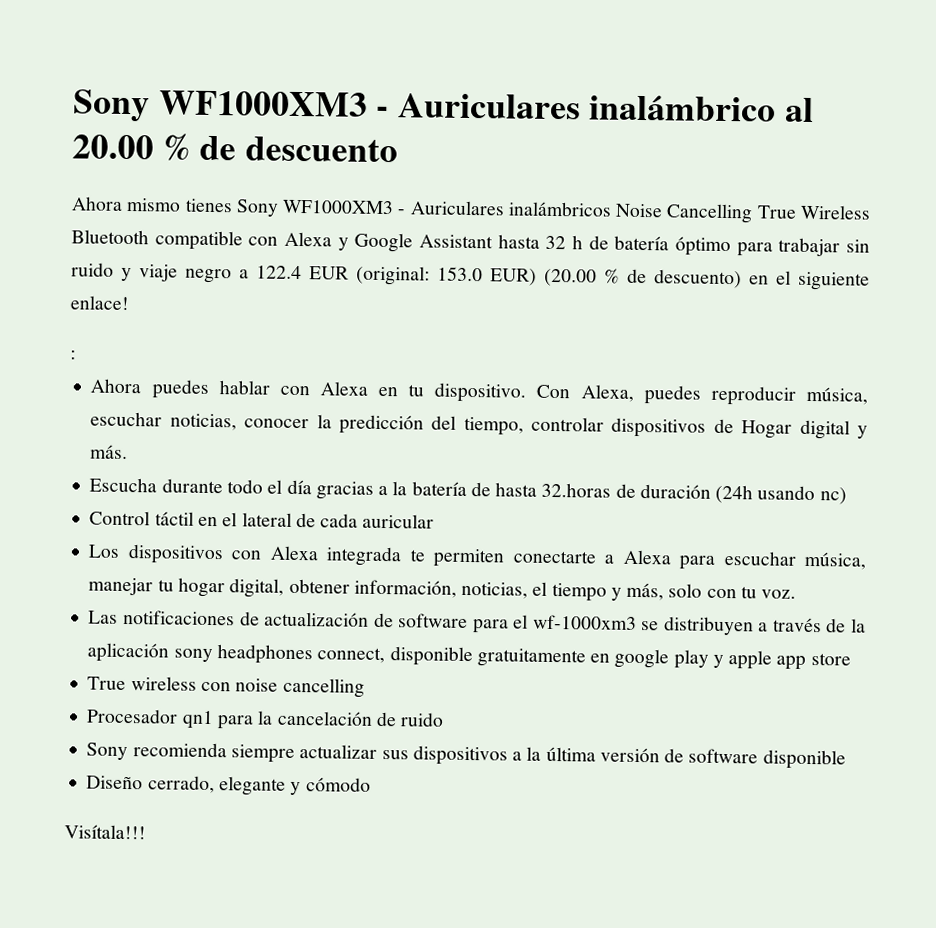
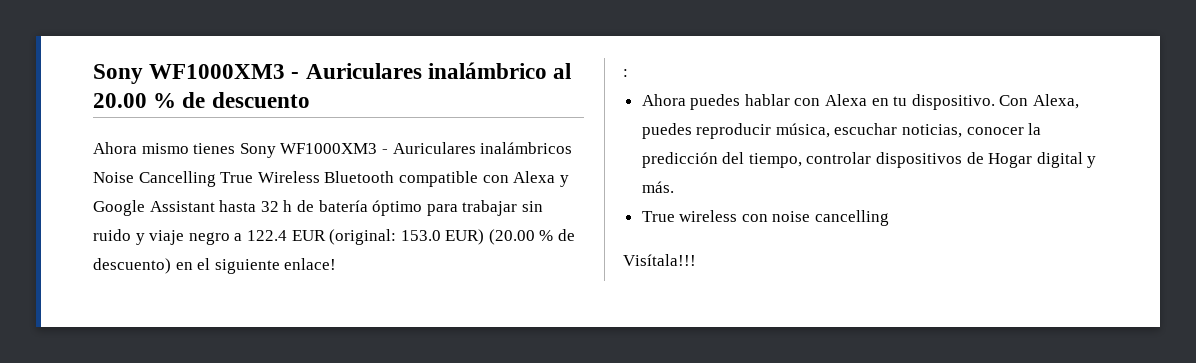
[89,477,847,505] [89,510,435,529] [88,544,866,570] [88,577,797,602] [88,609,866,636] [87,642,851,670] // Escucha durante todo el día gracias a la batería de hasta 32.horas de duración (24h usando nc) // Control táctil en el lateral de cada auricular // Los dispositivos con Alexa integrada te permiten conectarte a Alexa para escuchar música, manejar tu hogar digital, obtener información, noticias, el tiempo y más, solo con tu voz. // Las notificaciones de actualización de software para el wf-1000xm3 se distribuyen a través de la aplicación sony headphones connect, disponible gratuitamente en google play y apple app store -> (674, 187) none
[86,708,445,730] [86,742,846,770] [86,775,371,796] // Procesador qn1 para la cancelación de ruido // Sony recomienda siempre actualizar sus dispositivos a la última versión de software disponible // Diseño cerrado, elegante y cómodo -> (890, 218) none

